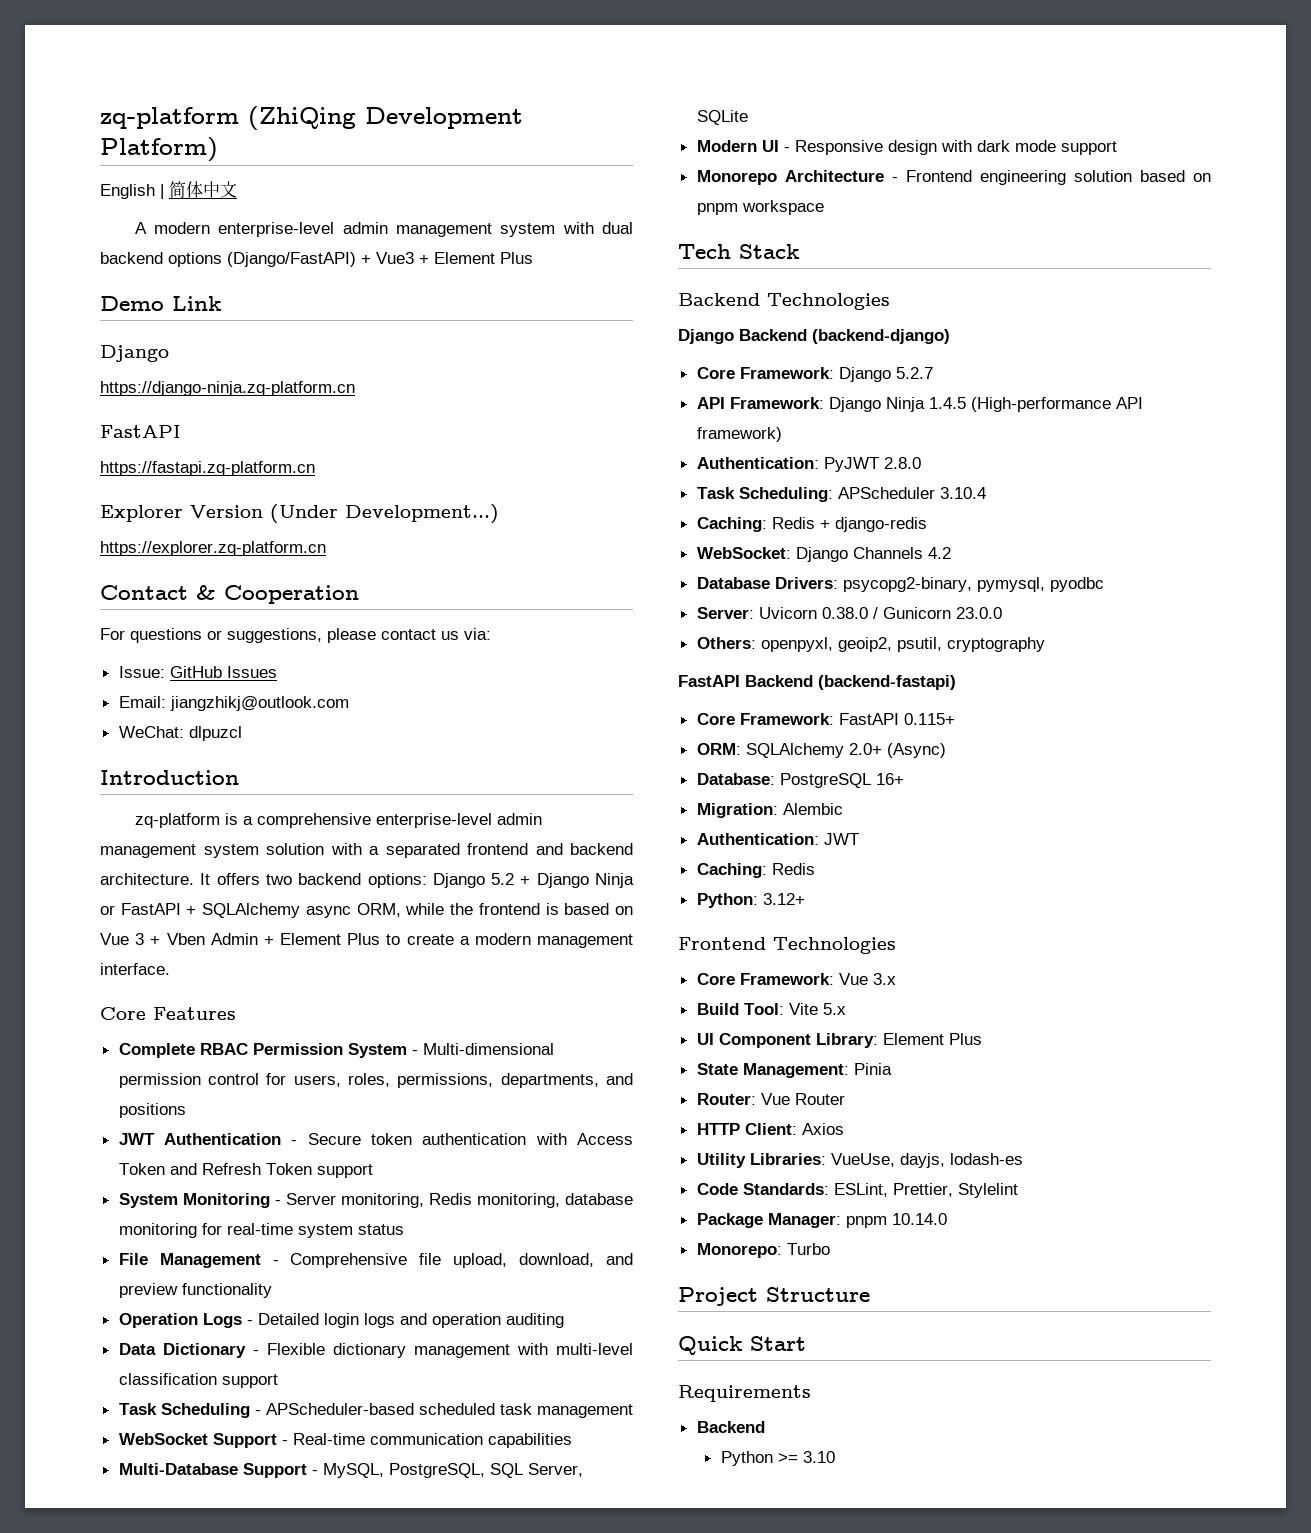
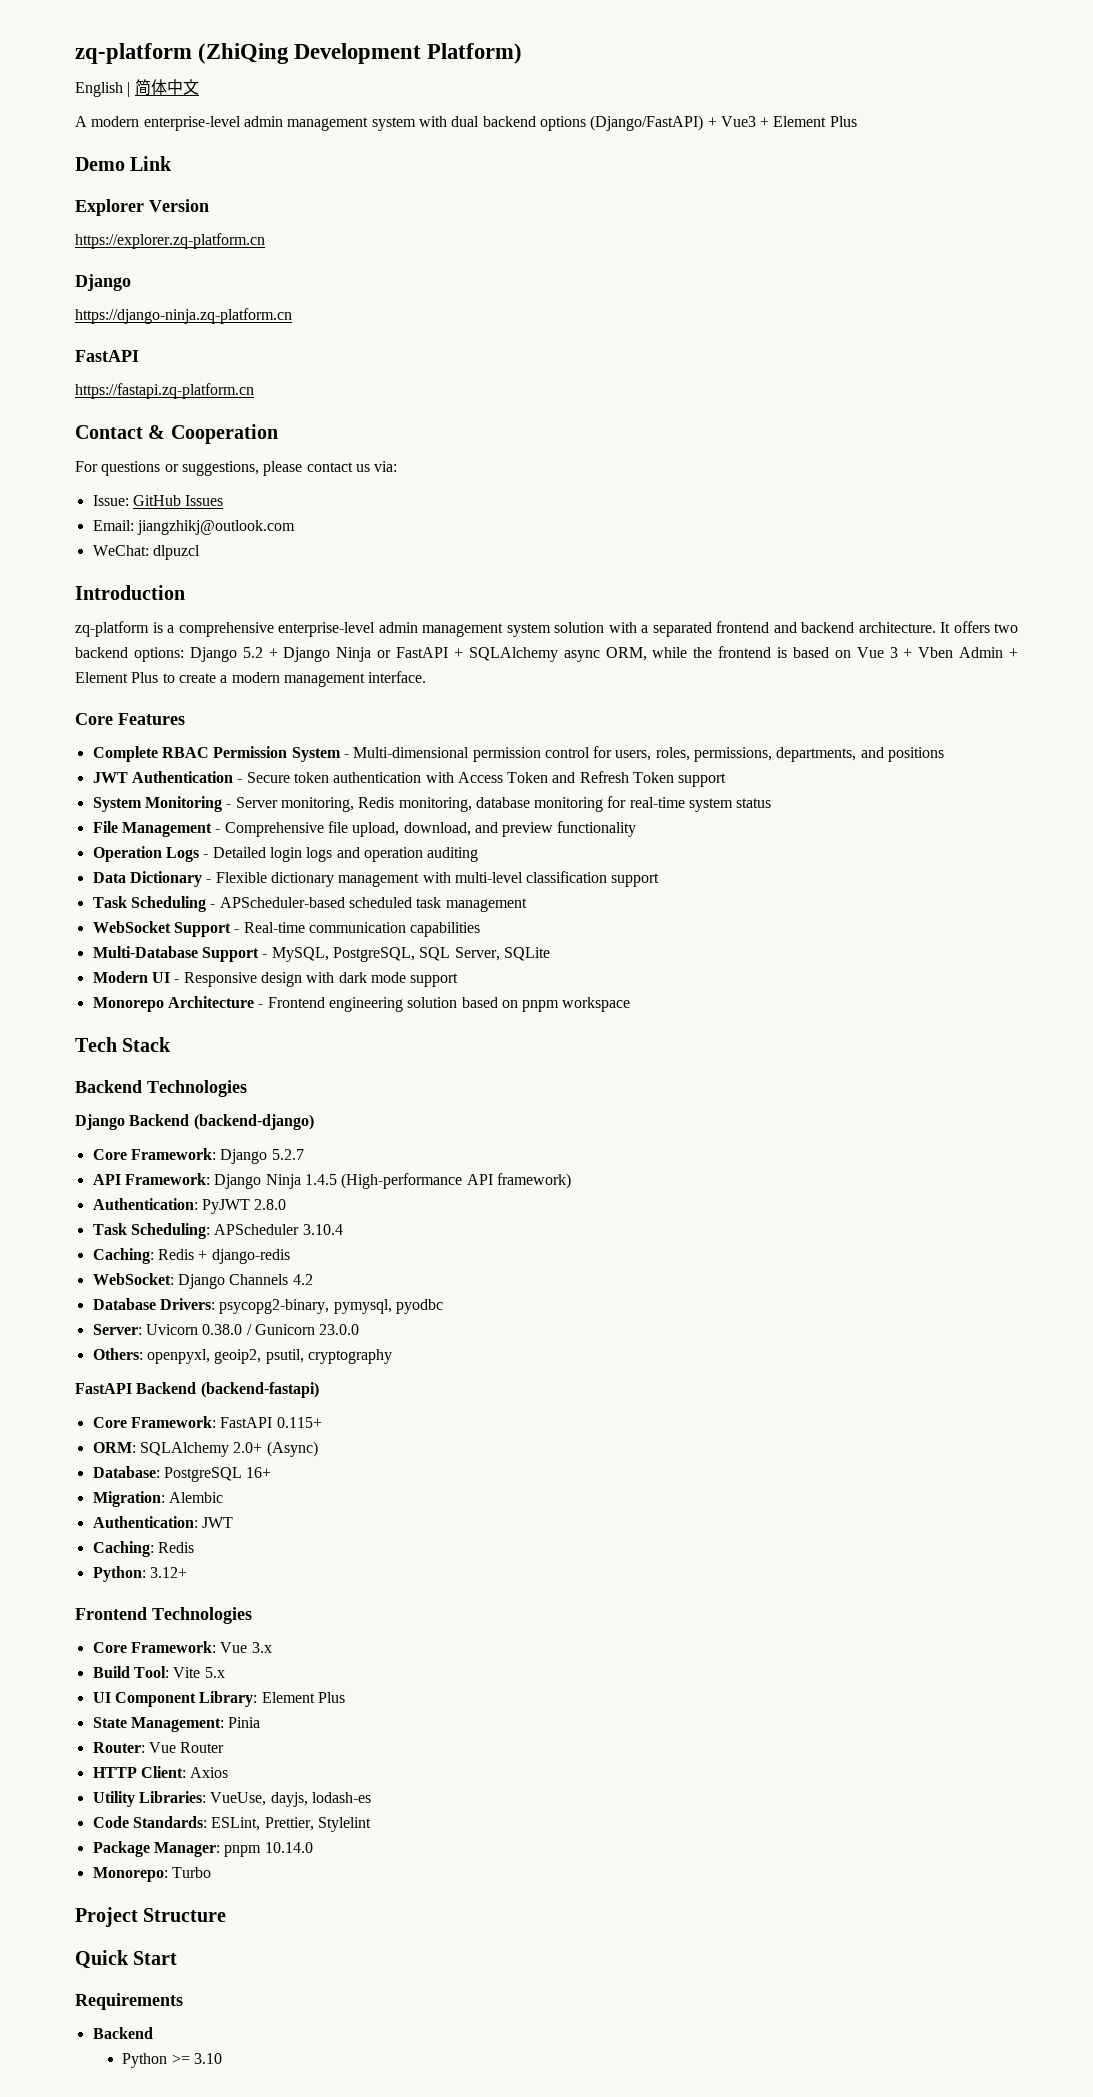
(222, 303) none -> [75,199,209,216] [75,233,265,249] // Explorer Version // https://explorer.zq-platform.cn
[100,504,499,524] [100,541,326,556] // Explorer Version (Under Development...) // https://explorer.zq-platform.cn -> (254, 391) none

